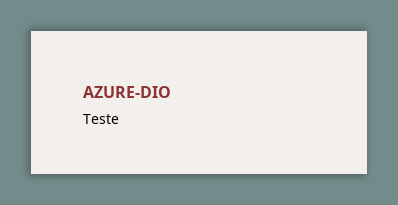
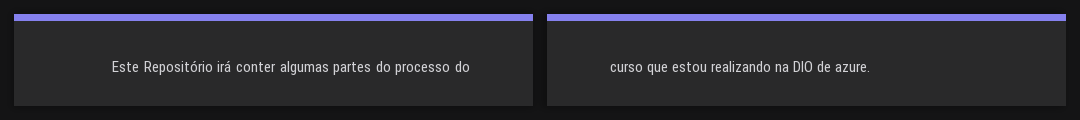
[83,86,171,98] [83,114,119,124] AZURE-DIO // Teste -> [112,60,871,75] Este Repositório irá conter algumas partes do processo do curso que estou realizando na DIO de azure.

